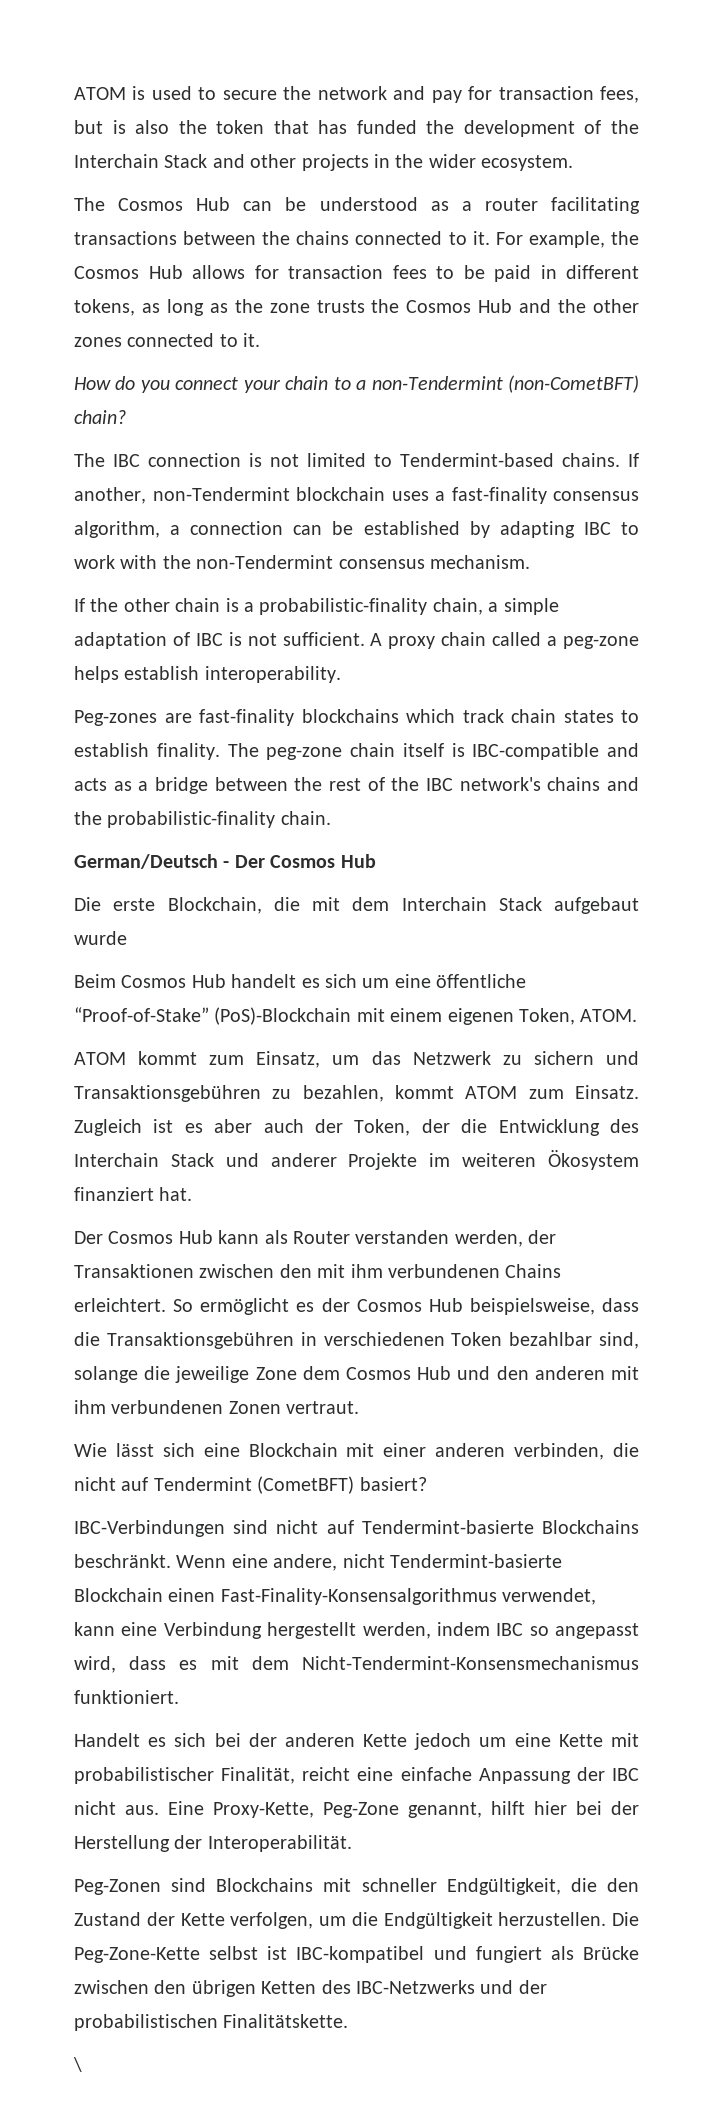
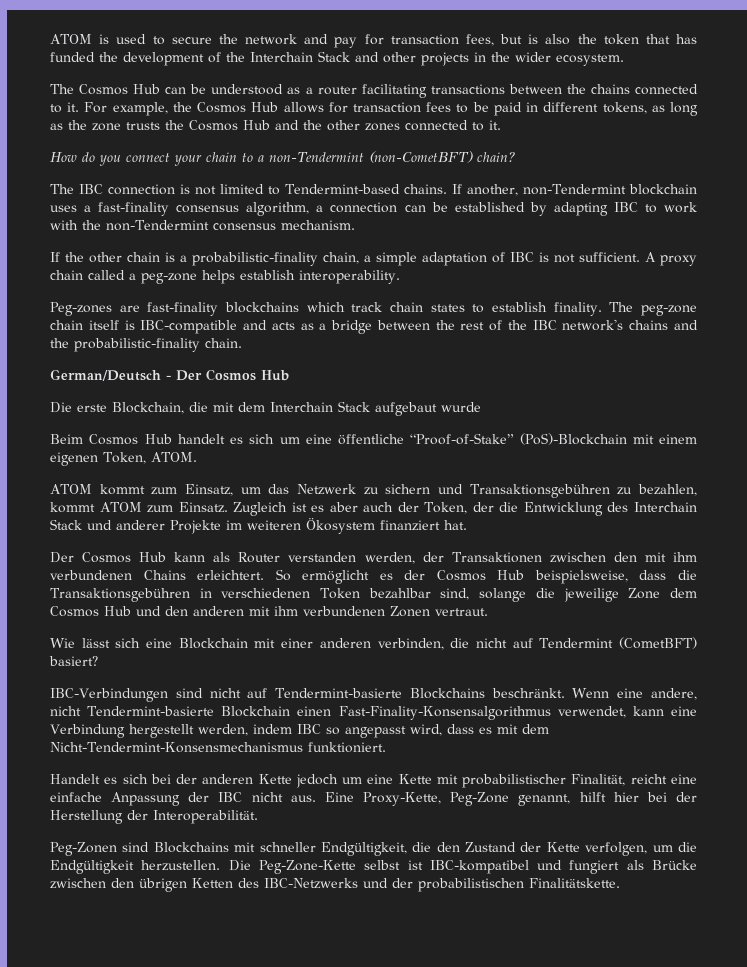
[73,2057,82,2072] // \ -> (620, 883) none

